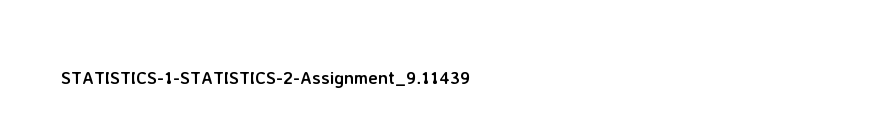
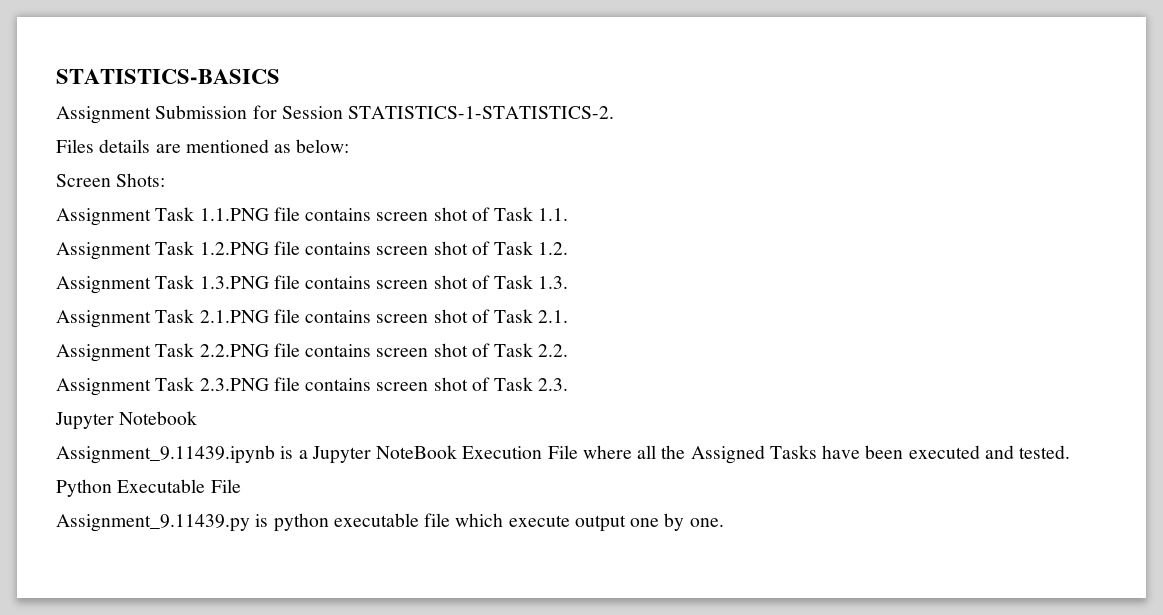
[61,72,470,88] STATISTICS-1-STATISTICS-2-Assignment_9.11439 -> [56,69,280,84] [56,105,615,124] [56,139,350,153] [56,173,166,187] [56,207,569,226] [56,241,569,260] [56,275,569,294] [56,309,569,328] [56,343,569,362] [56,377,569,396] [55,411,198,430] [56,445,1071,464] [56,479,241,497] [56,513,724,532] STATISTICS-BASICS // Assignment Submission for Session STATISTICS-1-STATISTICS-2. // Files details are mentioned as below: // Screen Shots: // Assignment Task 1.1.PNG file contains screen shot of Task 1.1. // Assignment Task 1.2.PNG file contains screen shot of Task 1.2. // Assignment Task 1.3.PNG file contains screen shot of Task 1.3. // Assignment Task 2.1.PNG file contains screen shot of Task 2.1. // Assignment Task 2.2.PNG file contains screen shot of Task 2.2. // Assignment Task 2.3.PNG file contains screen shot of Task 2.3. // Jupyter Notebook // Assignment_9.11439.ipynb is a Jupyter NoteBook Execution File where all the Assigned Tasks have been executed and tested. // Python Executable File // Assignment_9.11439.py is python executable file which execute output one by one.

